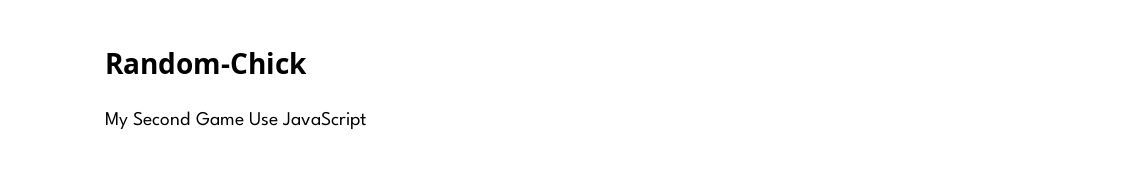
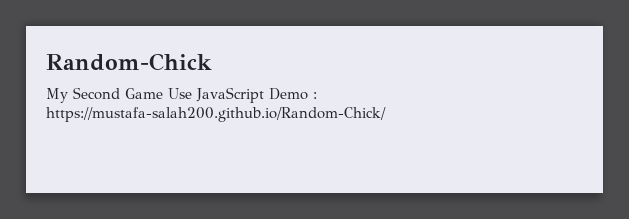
(367, 120) none -> [269,88,317,100] [46,107,386,122] Demo : https://mustafa-salah200.github.io/Random-Chick/

